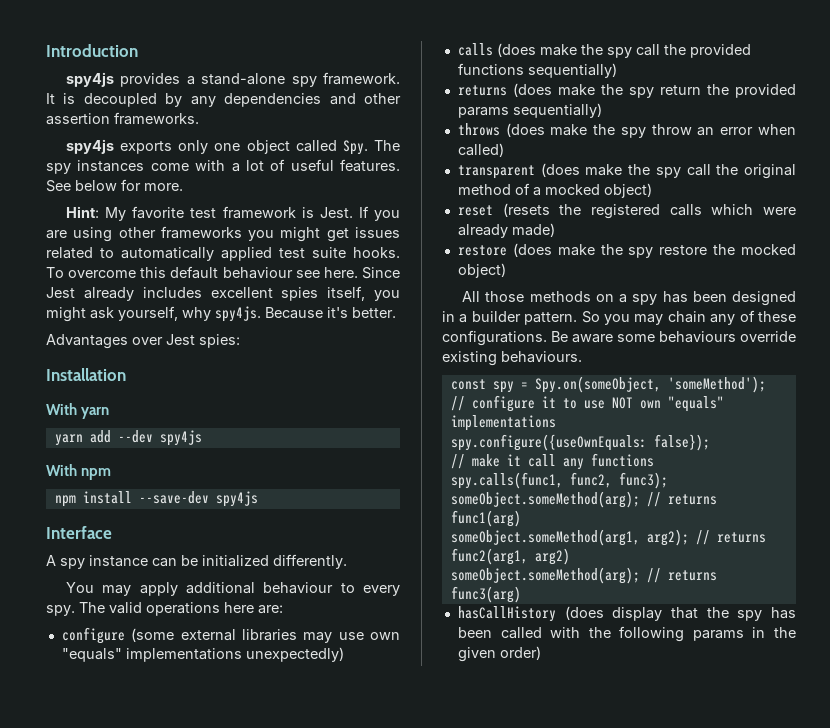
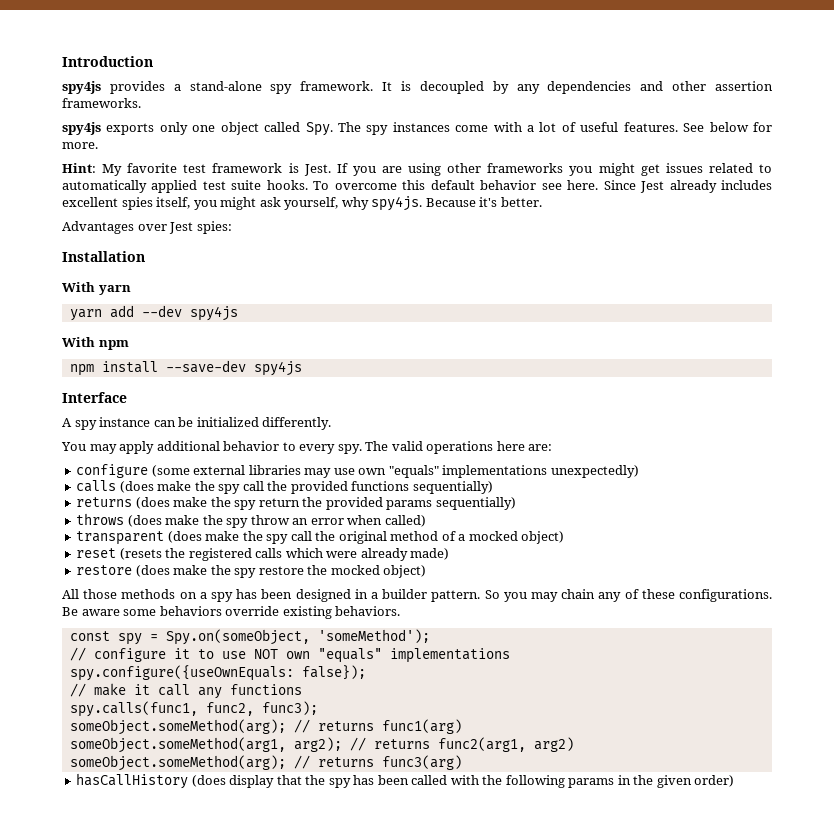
[222,267,293,279] behaviour -> [480,180,537,190] behavior
[263,582,334,594] behaviour -> [223,441,280,451] behavior
[659,331,736,343] behaviours -> [159,606,222,616] behaviors
[501,351,582,363] behaviours. -> [335,606,401,616] behaviors.

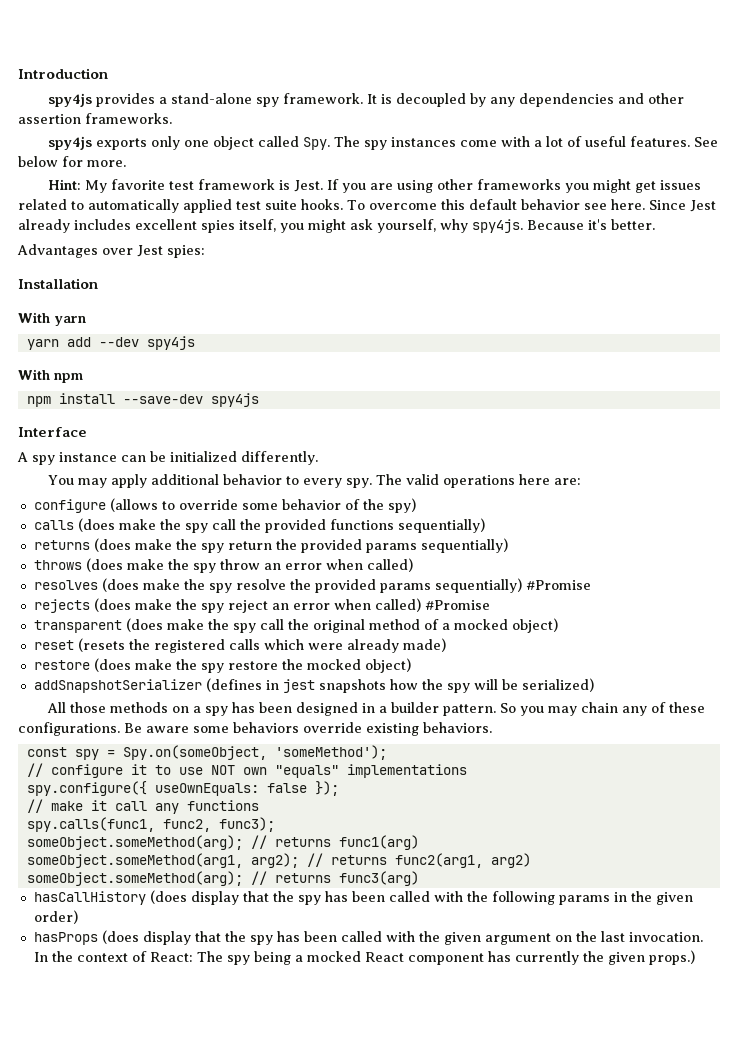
[151,465,639,478] (some external libraries may use own "equals" implementations unexpectedly) -> [109,498,416,513] (allows to override some behavior of the spy)
(426, 521) none -> [33,578,591,593] [33,598,490,613] // resolves (does make the spy resolve the provided params sequentially) #Promise // rejects (does make the spy reject an error when called) #Promise
(427, 571) none -> [33,678,594,693] // addSnapshotSerializer (defines in jest snapshots how the spy will be serialized)
[69,665,366,681] spy.configure({useOwnEquals: false}); -> [26,781,339,796] spy.configure({ useOwnEquals: false });
(735, 781) none -> [33,930,703,945] [33,950,695,965] // hasProps (does display that the spy has been called with the given argument on the last invocation. In the context of React: The spy being a mocked React component has currently the given props.)

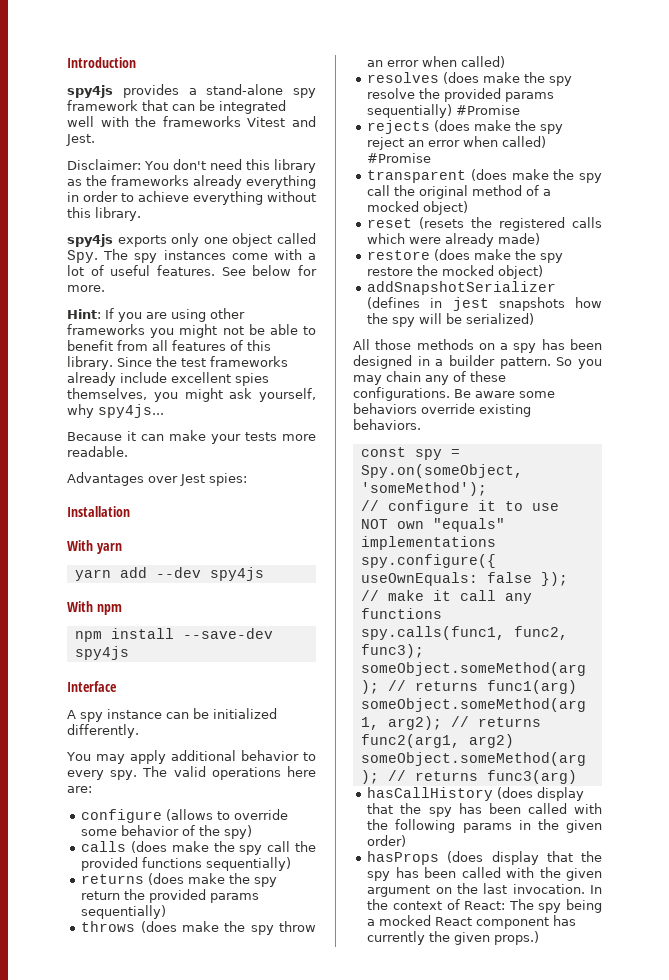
[283,93,685,107] [18,113,172,124] framework. It is decoupled by any dependencies and other assertion frameworks. -> [67,100,286,114] [67,116,316,127] [66,134,95,146] [67,159,316,173] [67,175,316,189] [67,191,316,205] [67,207,141,221] framework that can be integrated well with the frameworks Vitest and Jest. // Disclaimer: You don't need this library as the frameworks already everything in order to achieve everything without this library.
[85,179,324,193] My favorite test framework is Jest. -> (101, 314) none
[635,180,702,193] [18,199,716,213] [18,219,131,233] get issues related to automatically applied test suite hooks. To overcome this default behavior see here. Since Jest already includes -> [222,324,316,335] [67,340,271,351] [67,356,288,370] [67,372,167,386] not be able to benefit from all features of this library. Since the test frameworks already include
[239,219,276,232] itself, -> [67,388,147,400] themselves,
[472,219,655,233] spy4js. Because it's better. -> [98,404,164,418] [67,430,316,444] [67,446,128,457] spy4js... // Because it can make your tests more readable.

